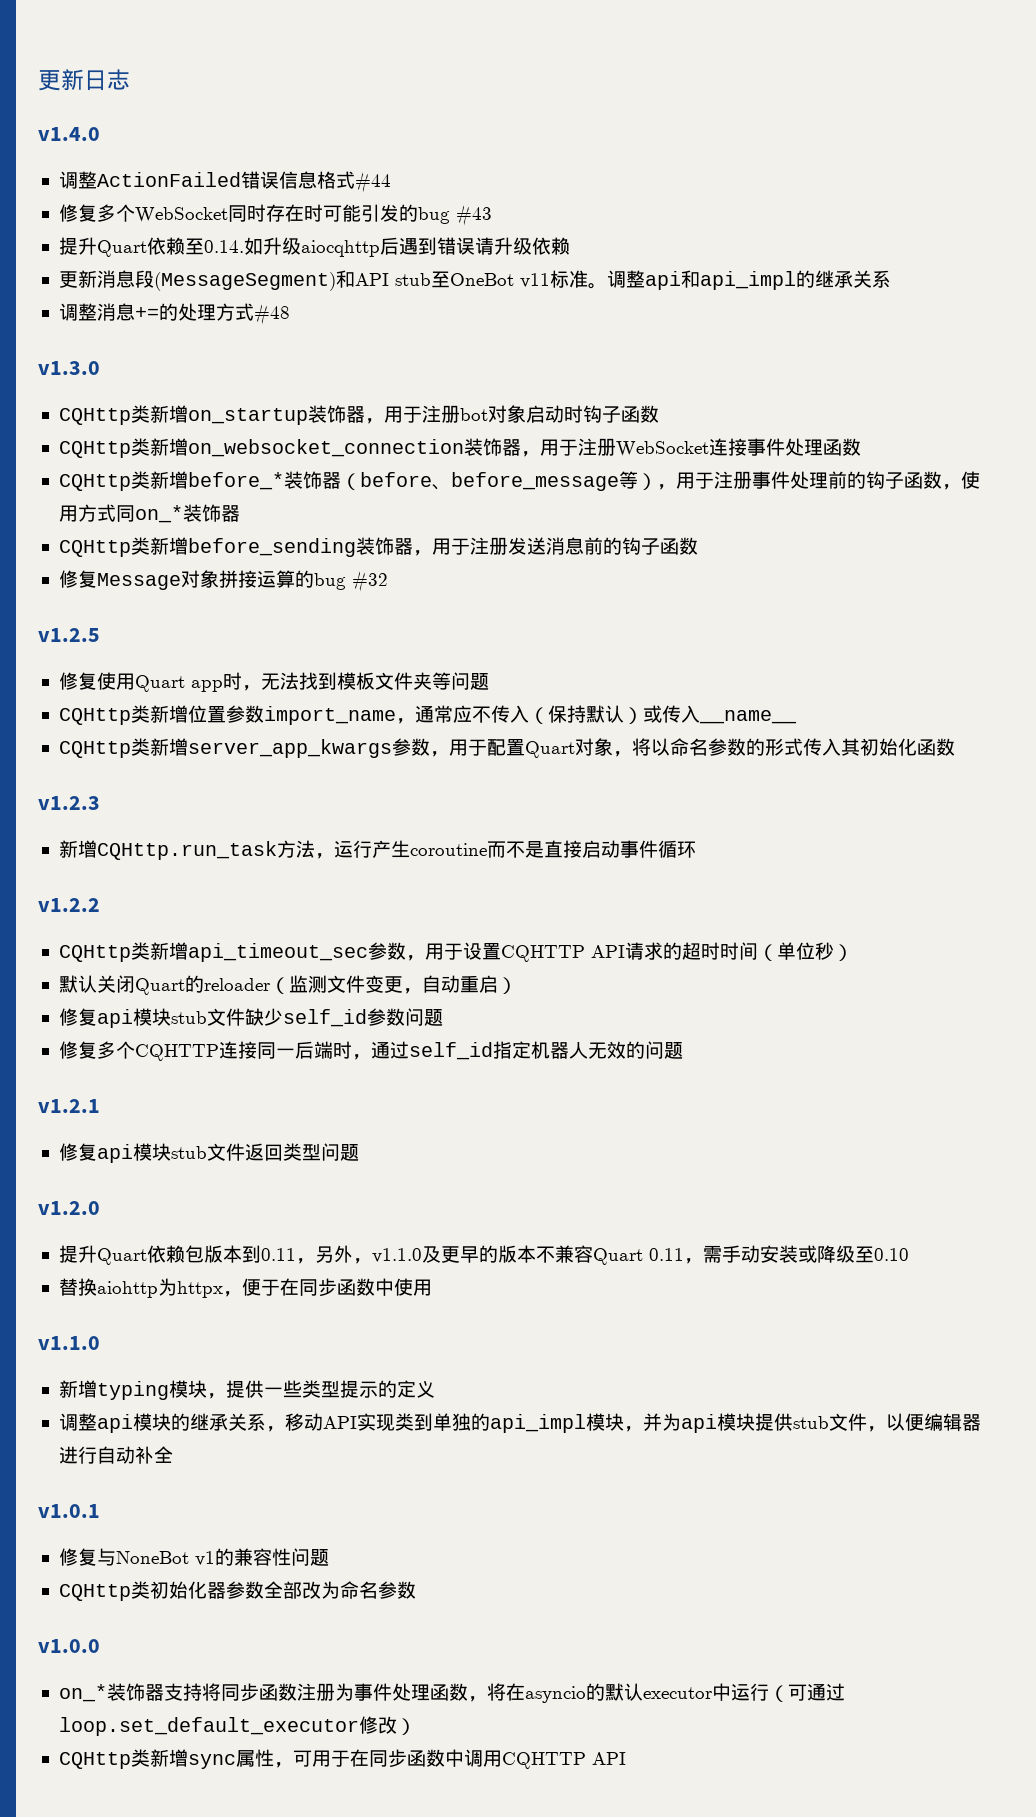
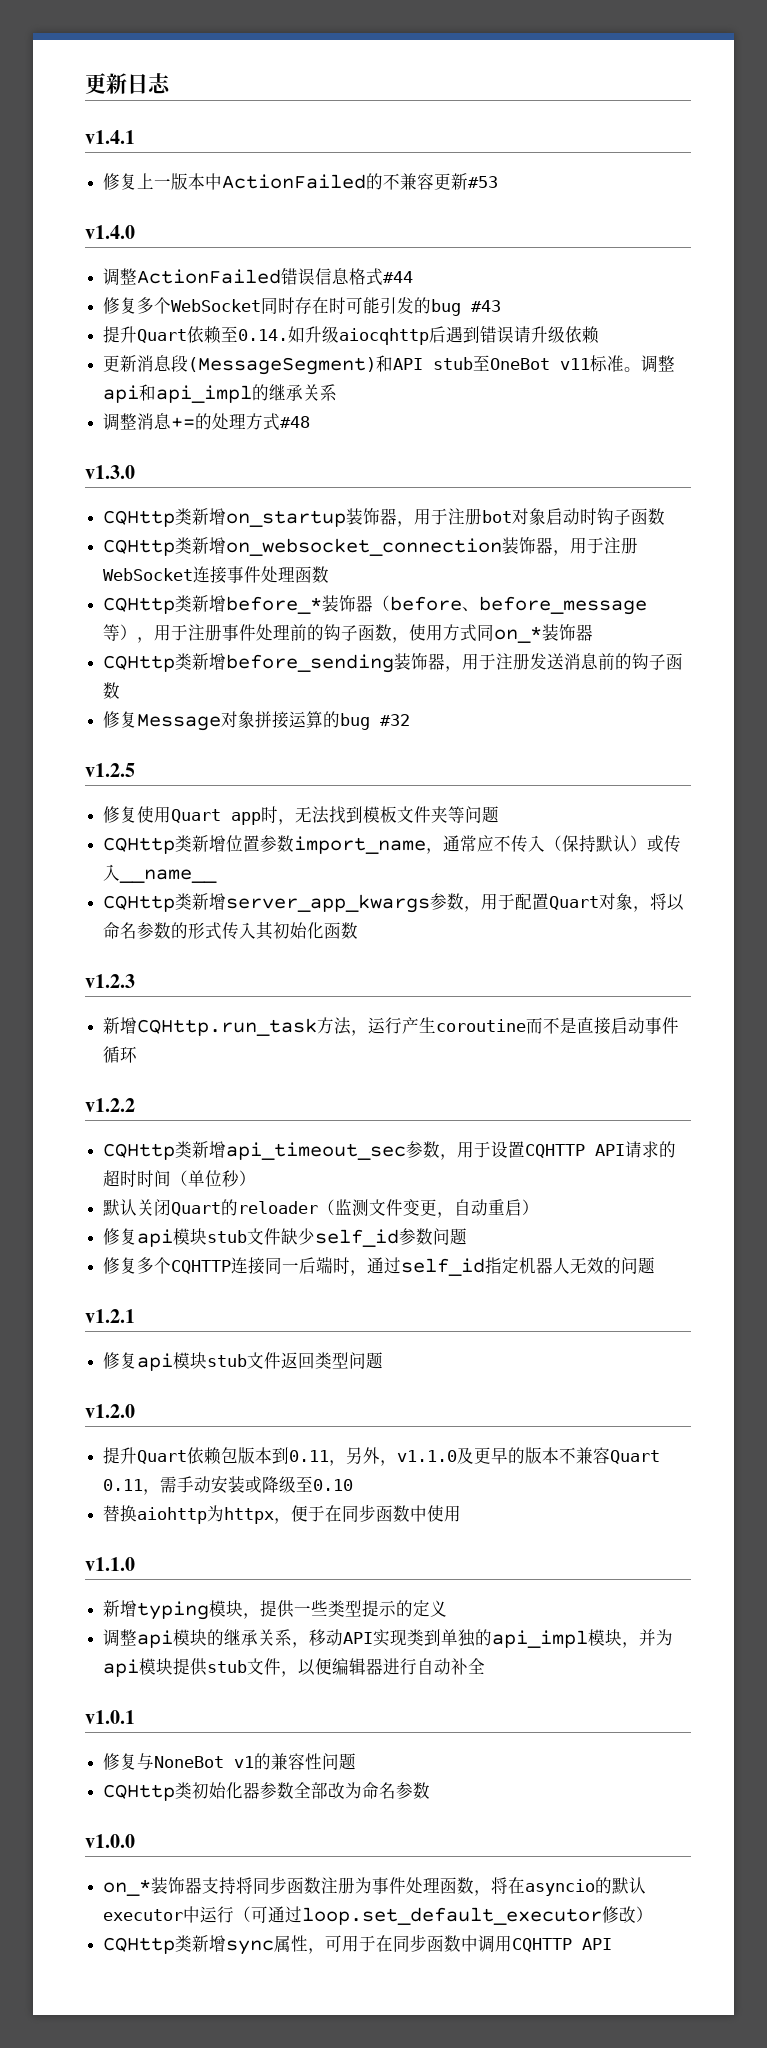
(130, 79) none -> [85,130,135,144] [103,173,499,190] // v1.4.1 // 修复上一版本中ActionFailed的不兼容更新#53

